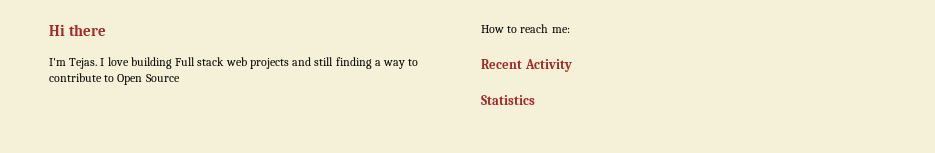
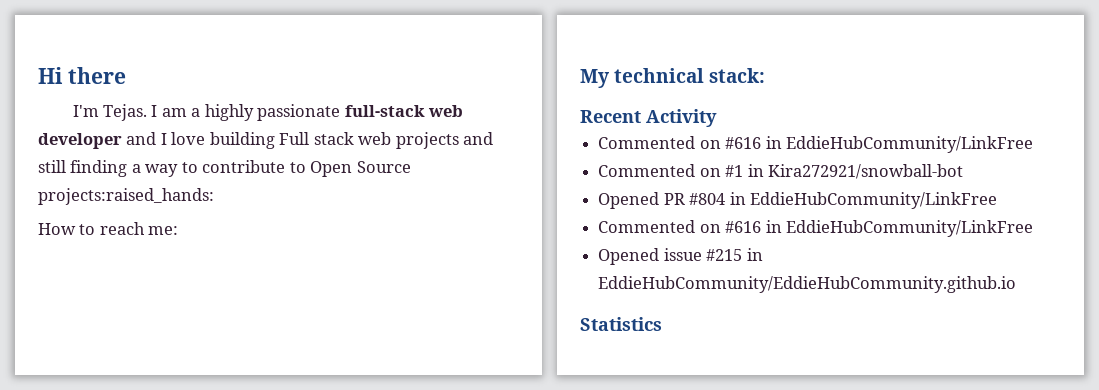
(105, 62) none -> [161,104,464,121] [38,132,167,149] am a highly passionate full-stack web developer and I
(180, 78) none -> [38,188,214,205] projects:raised_hands:
(570, 30) none -> [580,68,766,88] // My technical stack:
(572, 65) none -> [598,136,1033,153] [598,164,963,179] [598,192,997,209] [598,220,1033,237] [598,248,763,265] [598,276,1017,293] // Commented on #616 in EddieHubCommunity/LinkFree // Commented on #1 in Kira272921/snowball-bot // Opened PR #804 in EddieHubCommunity/LinkFree // Commented on #616 in EddieHubCommunity/LinkFree // Opened issue #215 in EddieHubCommunity/EddieHubCommunity.github.io

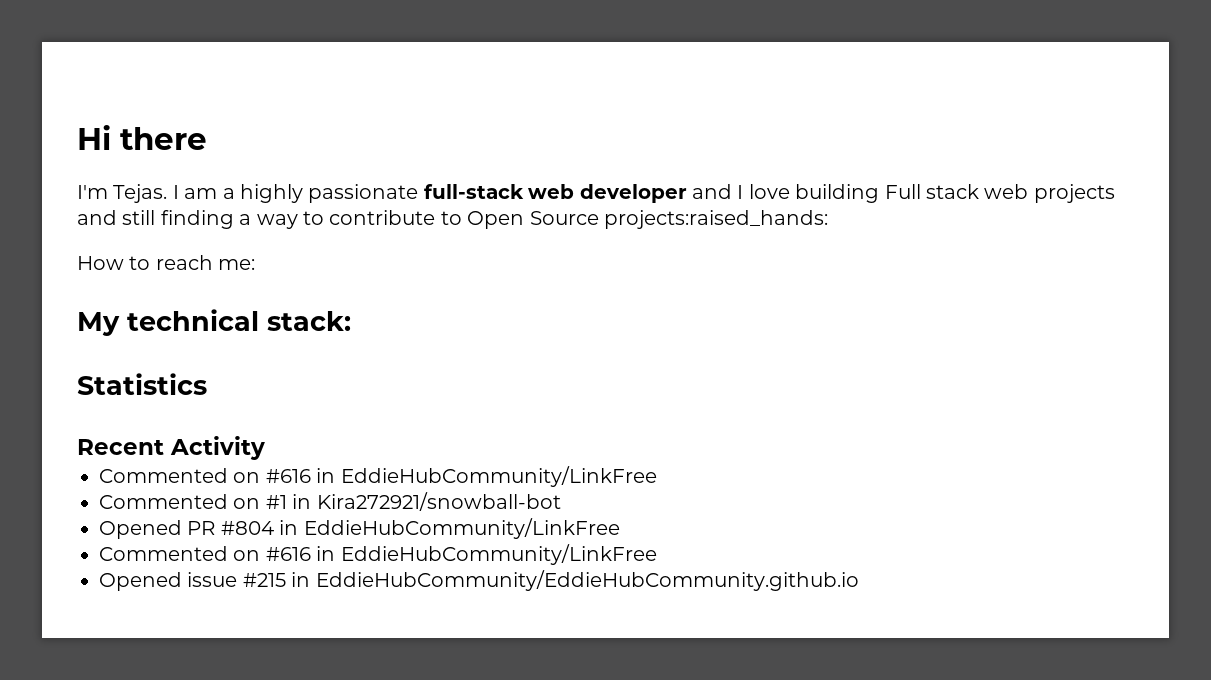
(766, 75) none -> [77,373,207,395] // Statistics
[580,317,662,331] // Statistics -> (859, 580) none

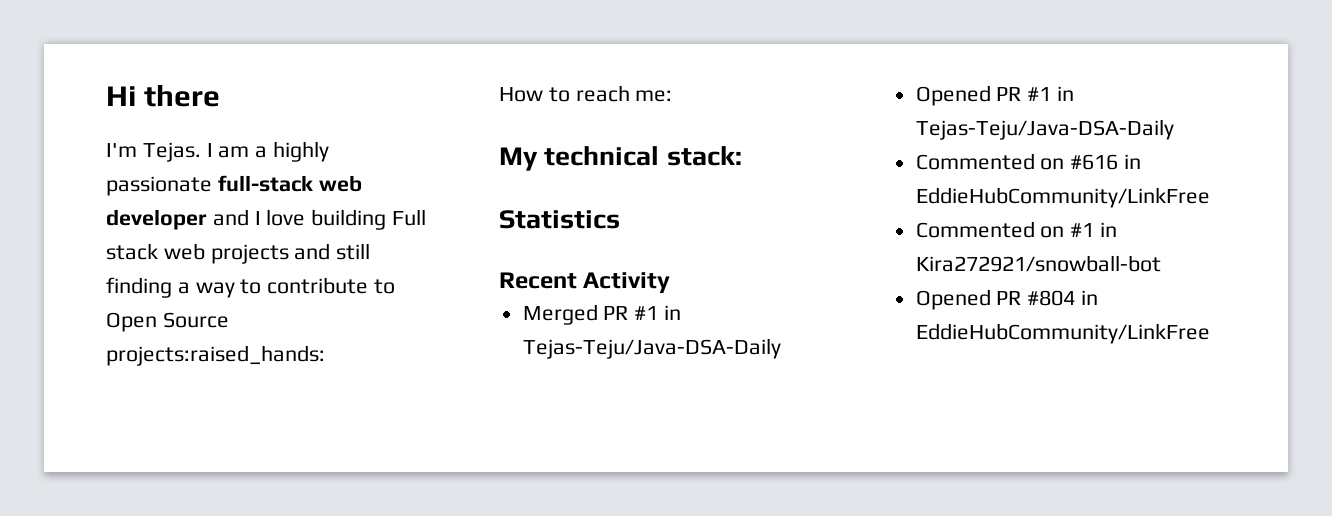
(265, 448) none -> [522,304,682,325] [522,338,781,359] [915,85,1075,106] [915,119,1174,140] // Merged PR #1 in Tejas-Teju/Java-DSA-Daily // Opened PR #1 in Tejas-Teju/Java-DSA-Daily
[99,544,657,565] [99,570,859,591] // Commented on #616 in EddieHubCommunity/LinkFree // Opened issue #215 in EddieHubCommunity/EddieHubCommunity.github.io -> (1210, 333) none

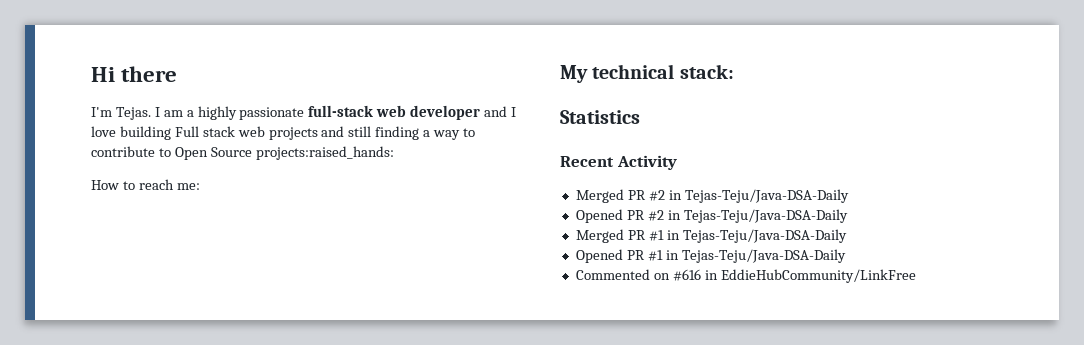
(671, 282) none -> [575,189,849,203] [575,209,848,223] // Merged PR #2 in Tejas-Teju/Java-DSA-Daily // Opened PR #2 in Tejas-Teju/Java-DSA-Daily
[915,221,1118,238] [915,255,1161,272] [915,289,1099,310] [915,323,1210,344] // Commented on #1 in Kira272921/snowball-bot // Opened PR #804 in EddieHubCommunity/LinkFree -> (916, 276) none

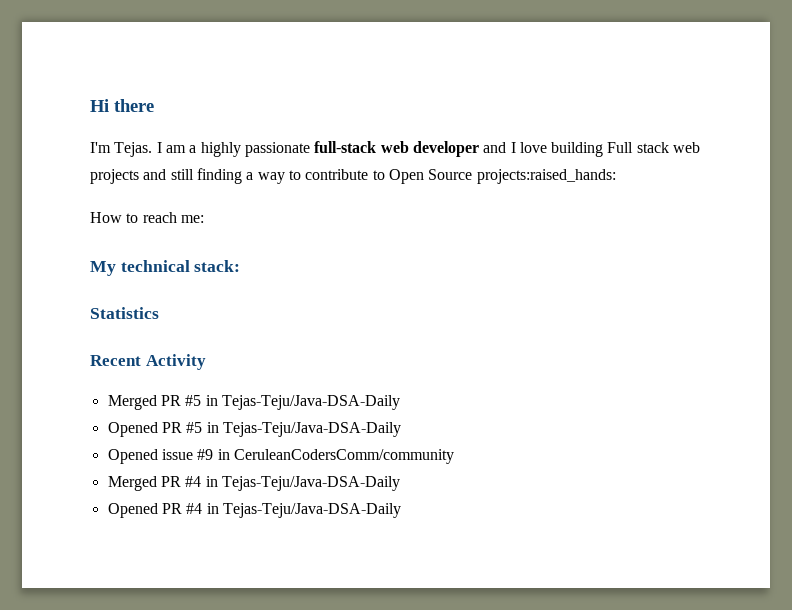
[648,189,849,203] [575,209,848,223] [575,229,847,243] [575,249,846,263] [575,269,916,283] #2 in Tejas-Teju/Java-DSA-Daily // Opened PR #2 in Tejas-Teju/Java-DSA-Daily // Merged PR #1 in Tejas-Teju/Java-DSA-Daily // Opened PR #1 in Tejas-Teju/Java-DSA-Daily // Commented on #616 in EddieHubCommunity/LinkFree -> [185,395,400,410] [107,422,401,437] [107,449,454,464] [107,476,400,491] [107,503,401,518] #5 in Tejas-Teju/Java-DSA-Daily // Opened PR #5 in Tejas-Teju/Java-DSA-Daily // Opened issue #9 in CeruleanCodersComm/community // Merged PR #4 in Tejas-Teju/Java-DSA-Daily // Opened PR #4 in Tejas-Teju/Java-DSA-Daily

